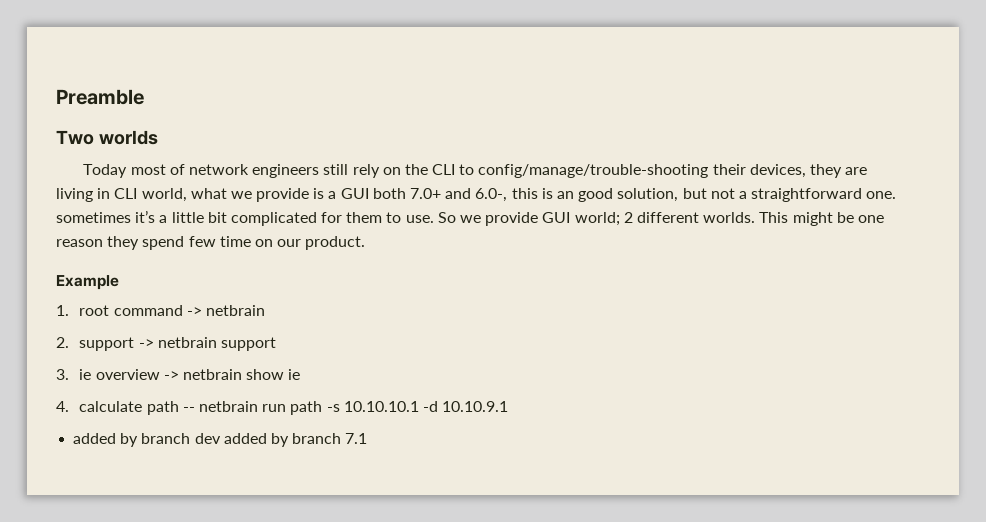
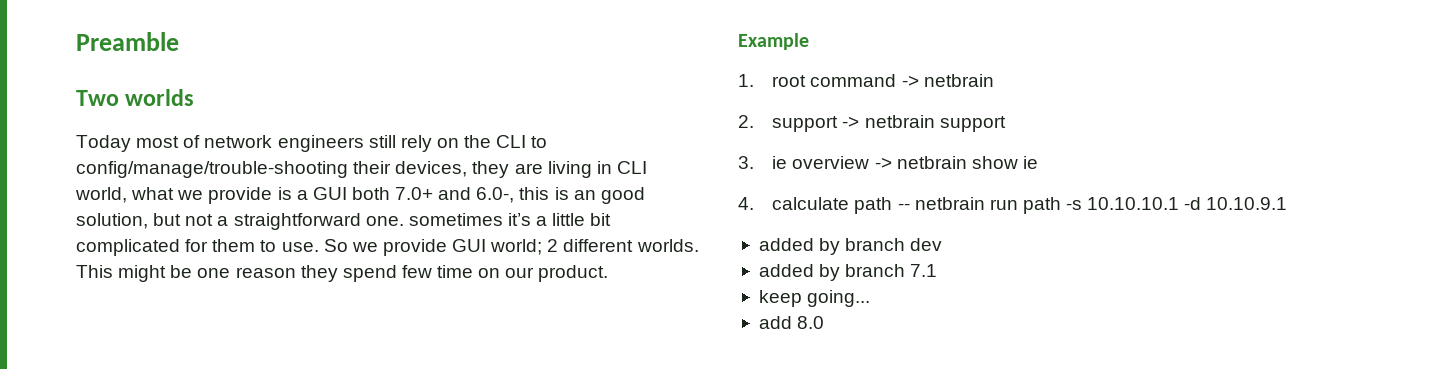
(221, 438) none -> (943, 244) //
(368, 438) none -> [758,290,871,307] [758,316,825,329] // keep going... // add 8.0

